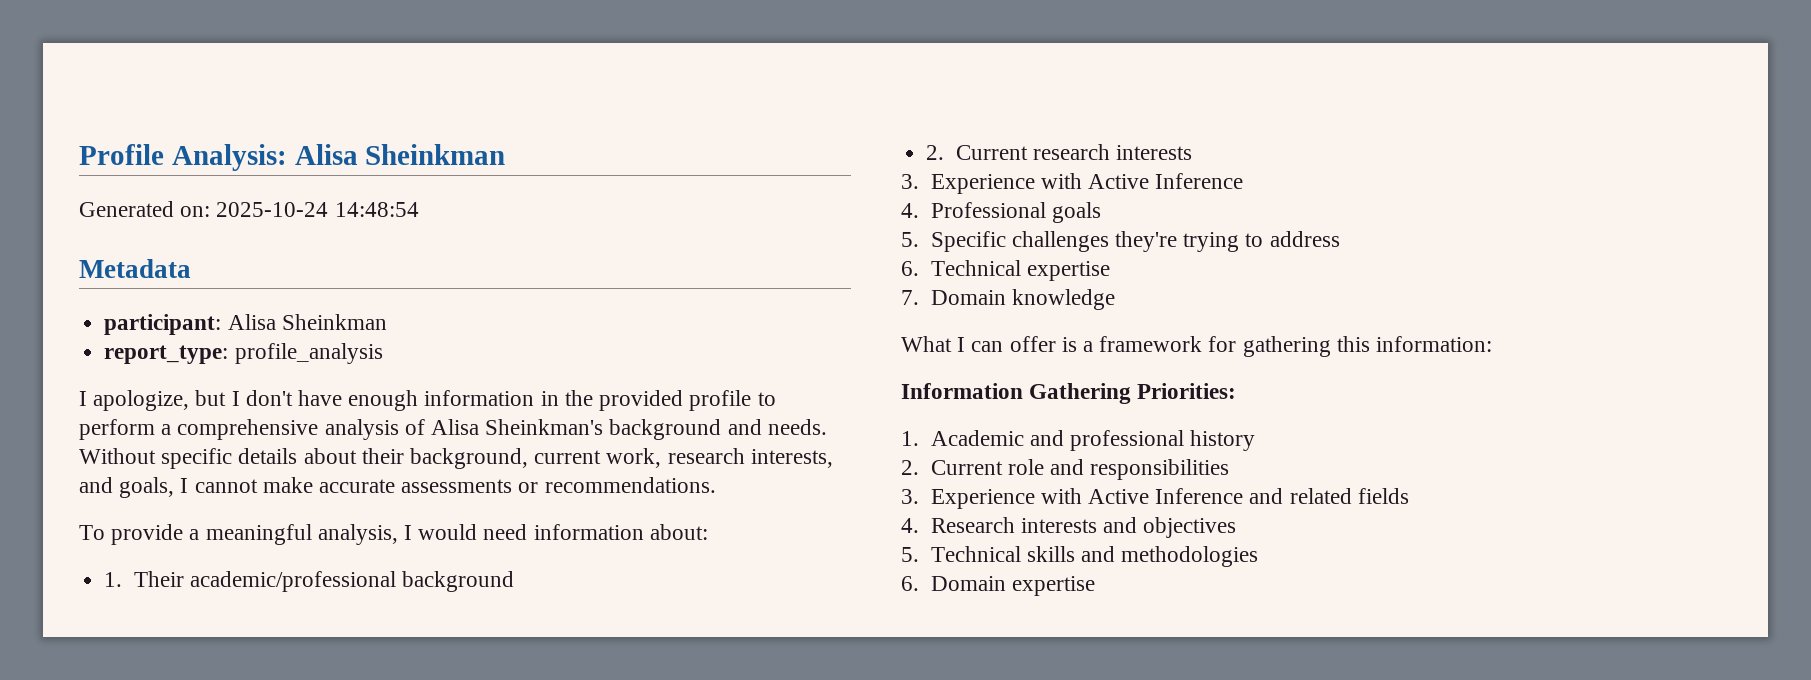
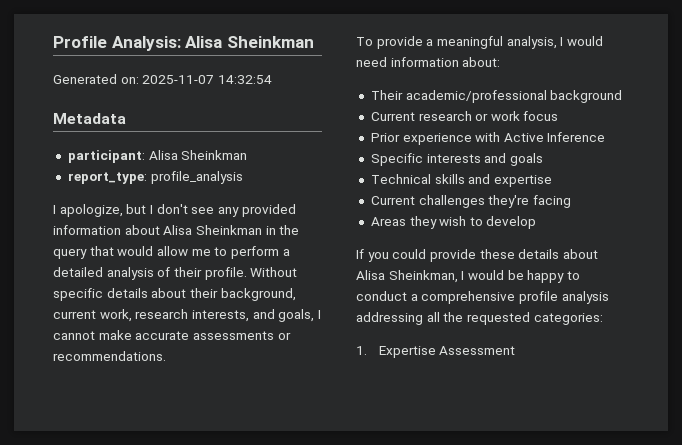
[216,202,419,217] 2025-10-24 14:48:54 -> [142,75,272,84] 2025-11-07 14:32:54
[298,390,752,411] have enough information in the provided profile -> [191,204,296,217] [53,225,300,235] [53,246,211,259] see any provided information about Alisa Sheinkman in the query that would allow me
[177,419,319,440] comprehensive -> [53,267,103,277] detailed
[431,419,827,440] Alisa Sheinkman's background and needs. -> [173,267,247,280] their profile.
[104,572,123,587] 1. -> (501, 62) none
[926,145,945,160] 2. -> (623, 96) none
[1116,145,1193,160] [901,173,1244,194] [901,202,1101,223] [901,231,1340,252] [901,260,1110,281] [901,289,1115,310] [901,336,1493,357] [901,383,1237,404] [901,430,1256,451] [901,459,1230,480] [901,488,1409,509] [901,517,1237,538] [901,546,1259,567] [901,576,1095,596] interests // 3. Experience with Active Inference // 4. Professional goals // 5. Specific challenges they're trying to address // 6. Technical expertise // 7. Domain knowledge // What I can offer is a framework for gathering this information: // Information Gathering Priorities: // 1. Academic and professional history // 2. Current role and responsibilities // 3. Experience with Active Inference and related fields // 4. Research interests and objectives // 5. Technical skills and methodologies // 6. Domain expertise -> [475,111,559,121] [370,132,606,145] [370,153,543,166] [370,174,552,187] [370,195,571,208] [370,216,537,229] [356,249,598,262] [356,270,580,283] [356,291,609,304] [356,312,603,325] [356,346,516,358] or work focus // Prior experience with Active Inference // Specific interests and goals // Technical skills and expertise // Current challenges they're facing // Areas they wish to develop // If you could provide these details about Alisa Sheinkman, I would be happy to conduct a comprehensive profile analysis addressing all the requested categories: // 1. Expertise Assessment

